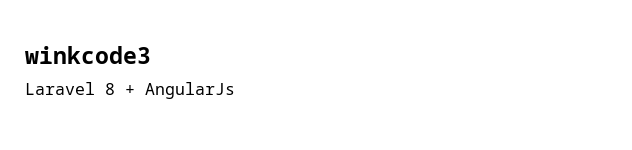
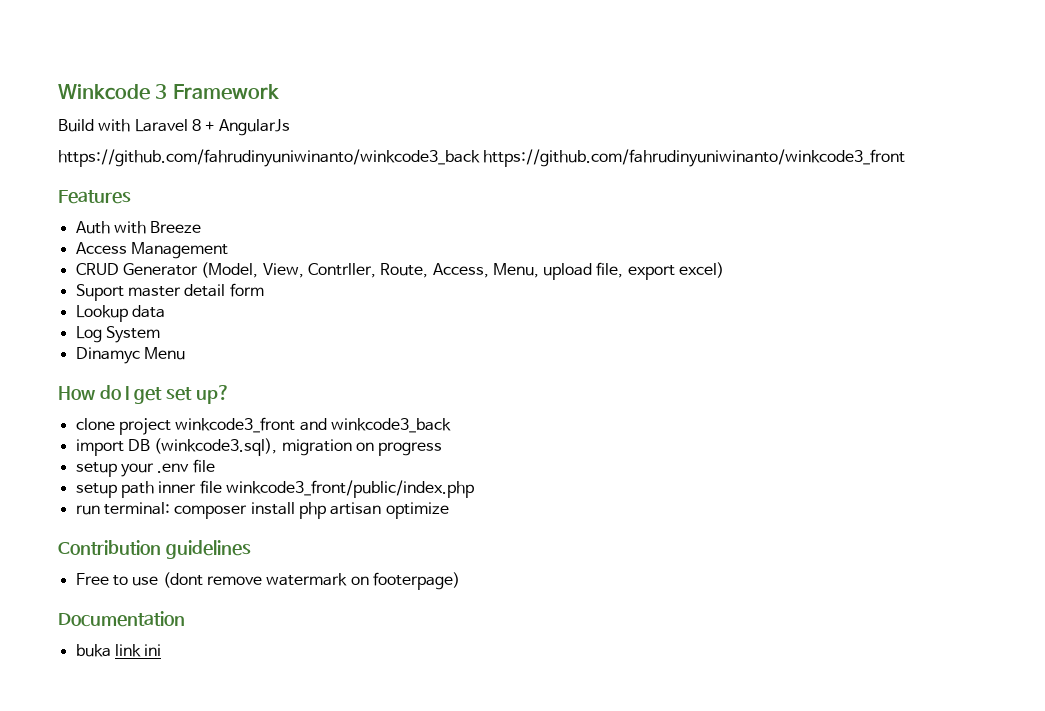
[25,46,151,64] winkcode3 // -> [58,84,279,100] [58,119,131,132] Winkcode 3 Framework // Build with
(235, 90) none -> [58,149,906,167] [58,190,131,204] [75,221,202,234] [75,242,228,259] [75,262,725,280] [75,283,264,301] [75,305,165,322] [75,326,160,343] [75,347,185,364] [58,385,230,404] [75,417,451,435] [75,438,443,456] [75,459,215,477] [75,480,474,498] [75,502,449,519] [58,540,251,559] [75,572,460,590] [58,611,185,627] [75,644,162,657] // https://github.com/fahrudinyuniwinanto/winkcode3_back https://github.com/fahrudinyuniwinanto/winkcode3_front // Features // Auth with Breeze // Access Management // CRUD Generator (Model, View, Contrller, Route, Access, Menu, upload file, export excel) // Suport master detail form // Lookup data // Log System // Dinamyc Menu // How do I get set up? // clone project winkcode3_front and winkcode3_back // import DB (winkcode3.sql), migration on progress // setup your .env file // setup path inner file winkcode3_front/public/index.php // run terminal: composer install php artisan optimize // Contribution guidelines // Free to use (dont remove watermark on footerpage) // Documentation // buka link ini

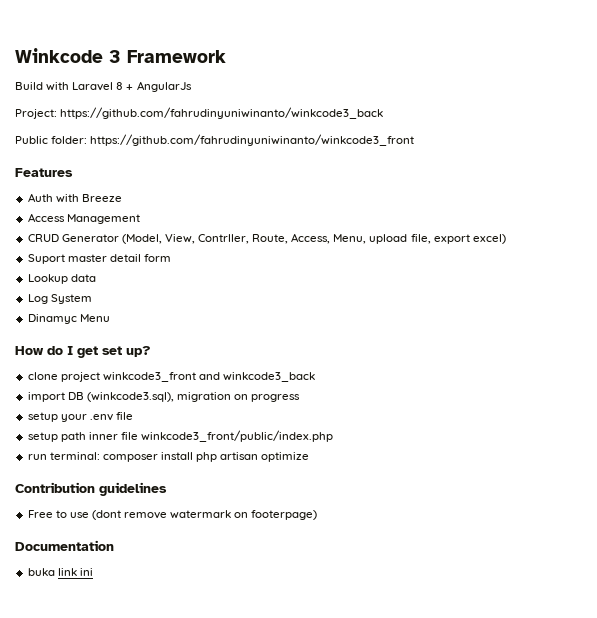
(290, 127) none -> [15,109,57,119] Project:
(480, 158) none -> [15,136,88,144] // Public folder:

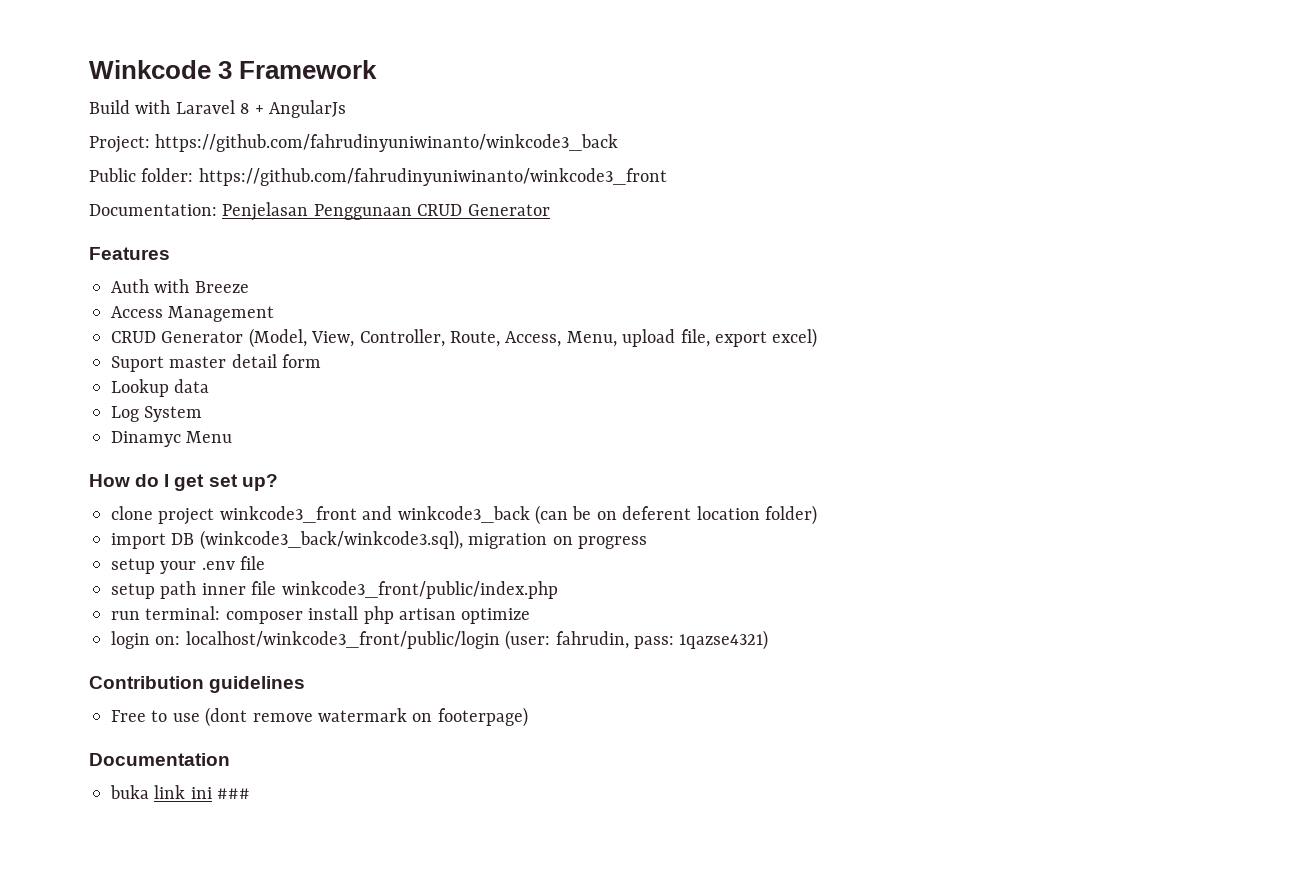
(415, 140) none -> [89,202,550,221] // Documentation: Penjelasan Penggunaan CRUD Generator
[198,234,250,244] Contrller, -> [359,329,445,347] Controller,
(316, 377) none -> [535,505,817,525] (can be on deferent location folder)
[86,392,174,402] (winkcode3.sql), -> [199,530,463,550] (winkcode3_back/winkcode3.sql),
(310, 457) none -> [111,630,769,650] // login on: localhost/winkcode3_front/public/login (user: fahrudin, pass: 1qazse4321)
(93, 572) none -> [217,788,251,799] ###

